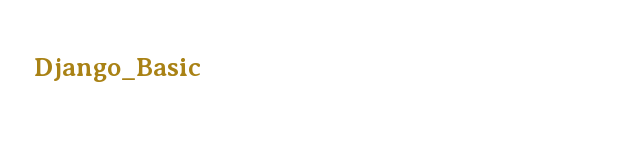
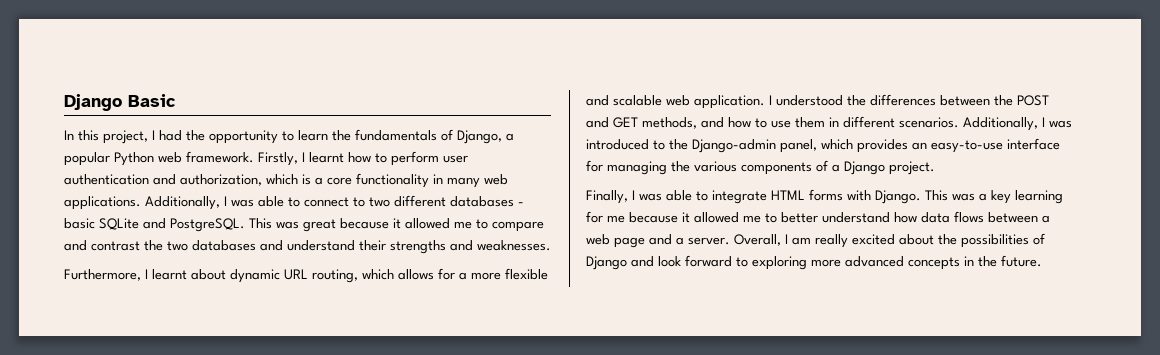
[34,58,201,82] Django_Basic -> [64,94,176,111] [64,129,514,144] [64,151,468,166] [64,173,508,188] [64,195,524,210] [64,218,544,232] [64,240,551,254] [64,268,548,283] [586,94,1049,109] [586,116,1072,131] [586,138,1060,153] [586,160,935,175] [586,189,1063,204] [586,211,1050,223] [586,233,1045,248] [586,255,1042,270] Django Basic // In this project, I had the opportunity to learn the fundamentals of Django, a popular Python web framework. Firstly, I learnt how to perform user authentication and authorization, which is a core functionality in many web applications. Additionally, I was able to connect to two different databases - basic SQLite and PostgreSQL. This was great because it allowed me to compare and contrast the two databases and understand their strengths and weaknesses. // Furthermore, I learnt about dynamic URL routing, which allows for a more flexible and scalable web application. I understood the differences between the POST and GET methods, and how to use them in different scenarios. Additionally, I was introduced to the Django-admin panel, which provides an easy-to-use interface for managing the various components of a Django project. // Finally, I was able to integrate HTML forms with Django. This was a key learning for me because it allowed me to better understand how data flows between a web page and a server. Overall, I am really excited about the possibilities of Django and look forward to exploring more advanced concepts in the future.

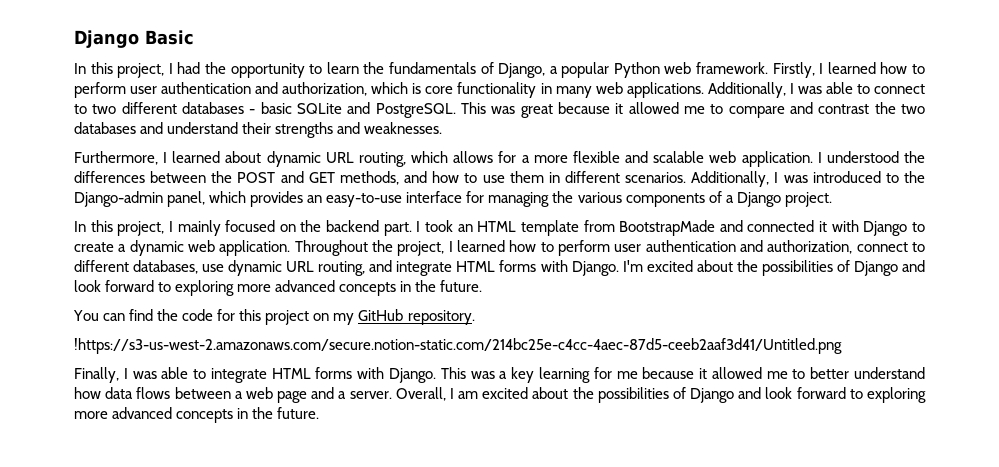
[309,152,344,163] learnt -> [827,62,876,74] learned
[315,177,323,185] a -> (422, 88) none
[152,269,187,280] learnt -> [172,151,221,163] learned
(935, 168) none -> [74,220,925,236] [74,240,926,256] [74,260,926,276] [74,280,483,296] [73,309,475,325] [74,338,842,354] // In this project, I mainly focused on the backend part. I took an HTML template from BootstrapMade and connected it with Django to create a dynamic web application. Throughout the project, I learned how to perform user authentication and authorization, connect to different databases, use dynamic URL routing, and integrate HTML forms with Django. I'm excited about the possibilities of Django and look forward to exploring more advanced concepts in the future. // You can find the code for this project on my GitHub repository. // !https://s3-us-west-2.amazonaws.com/secure.notion-static.com/214bc25e-c4cc-4aec-87d5-ceeb2aaf3d41/Untitled.png
[815,234,848,248] really -> (479, 395) none

